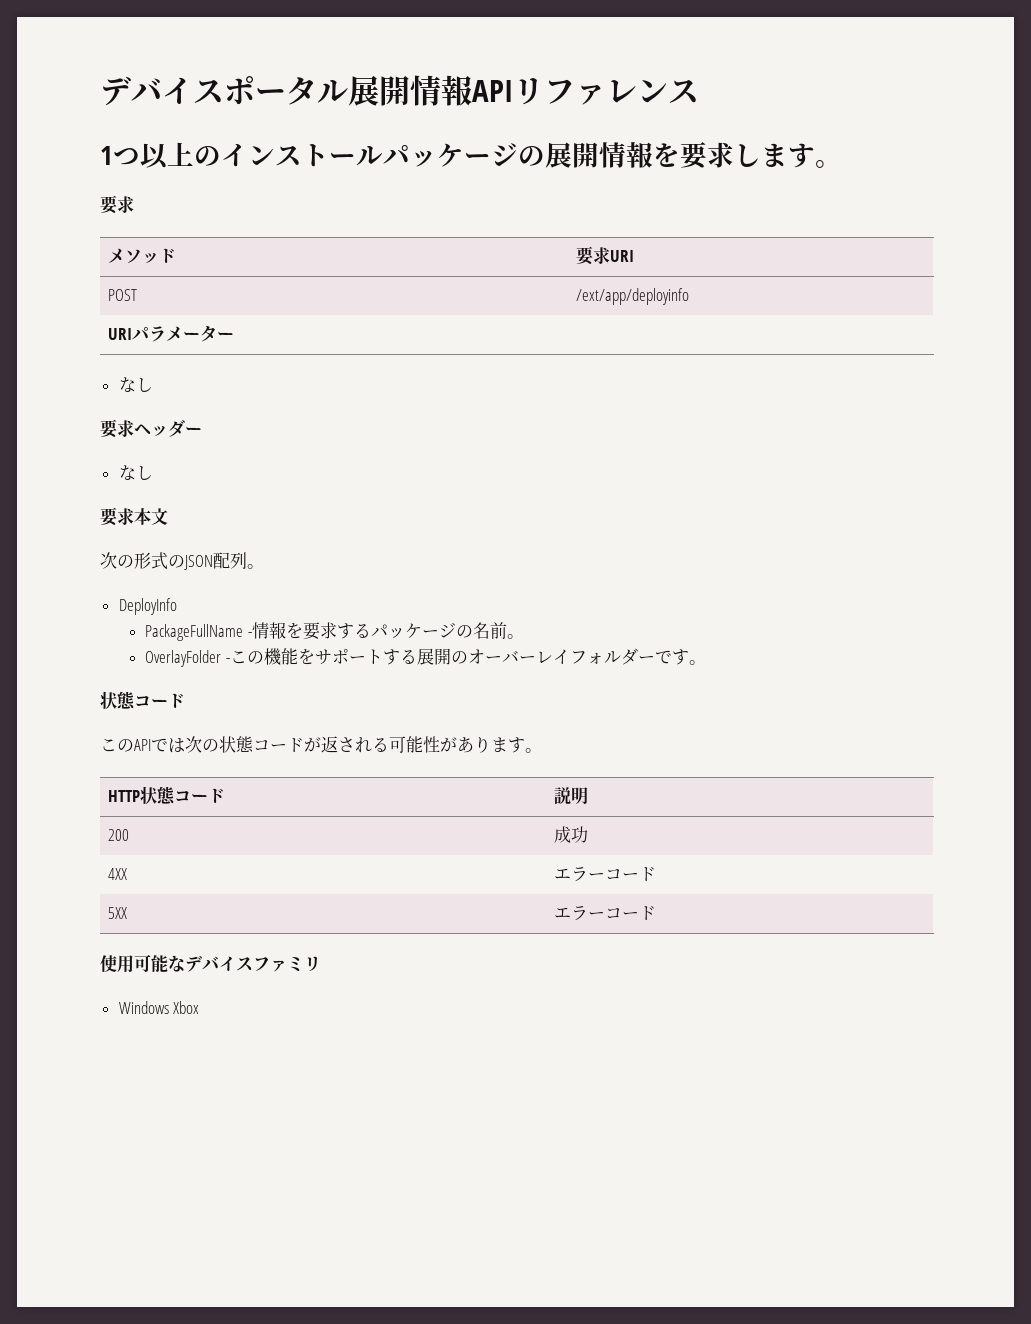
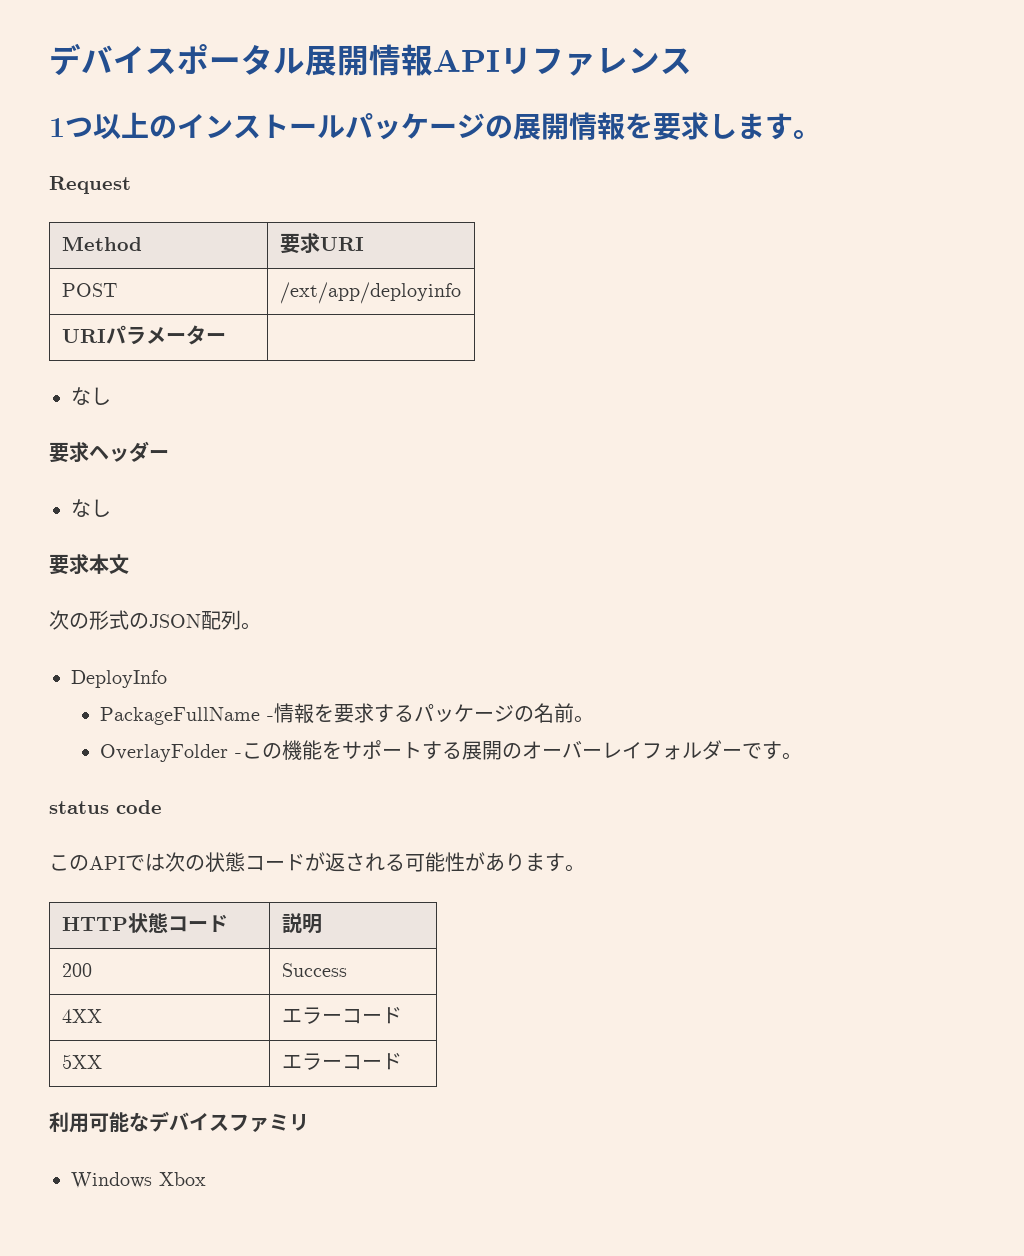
[100,195,134,214] [107,248,176,263] 要求 // メソッド -> [49,176,131,194] [61,236,142,251] Request // Method
[100,691,185,710] 状態コード -> [49,800,162,814] status code
[553,826,588,843] 成功 -> [281,963,347,977] Success
[100,955,117,972] 使 -> [49,1112,69,1132] 利

